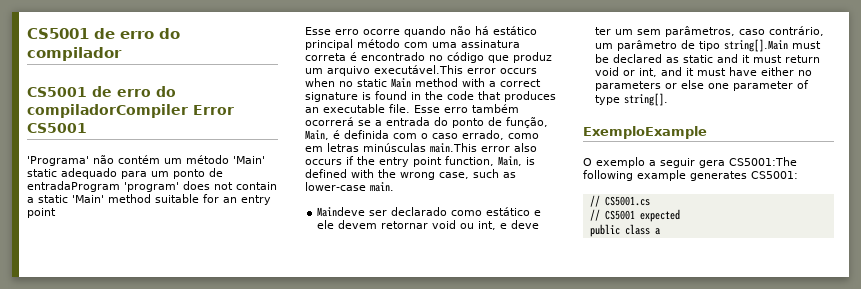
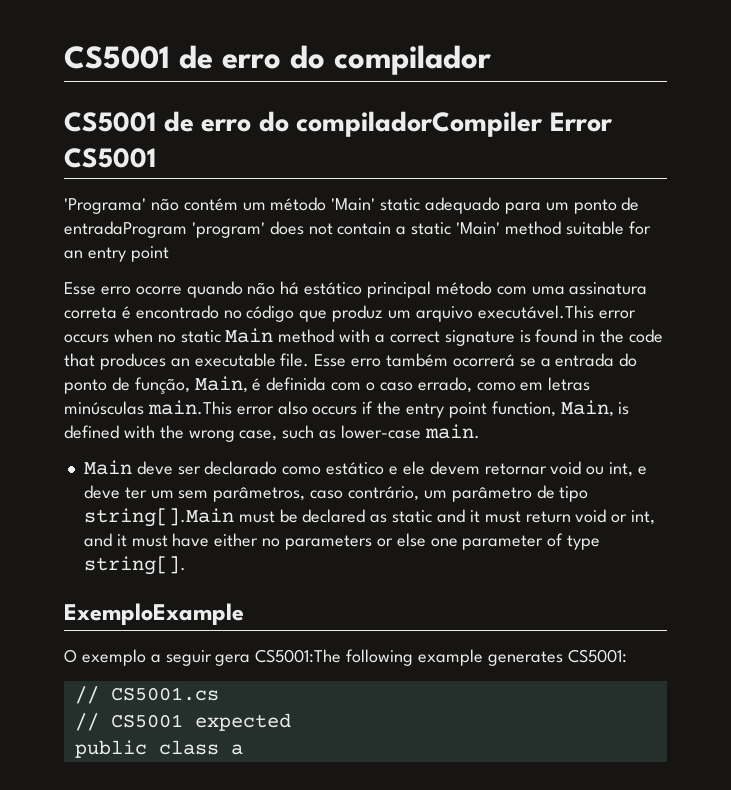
[317,207,366,217] Maindeve -> [83,460,173,475] Main deve

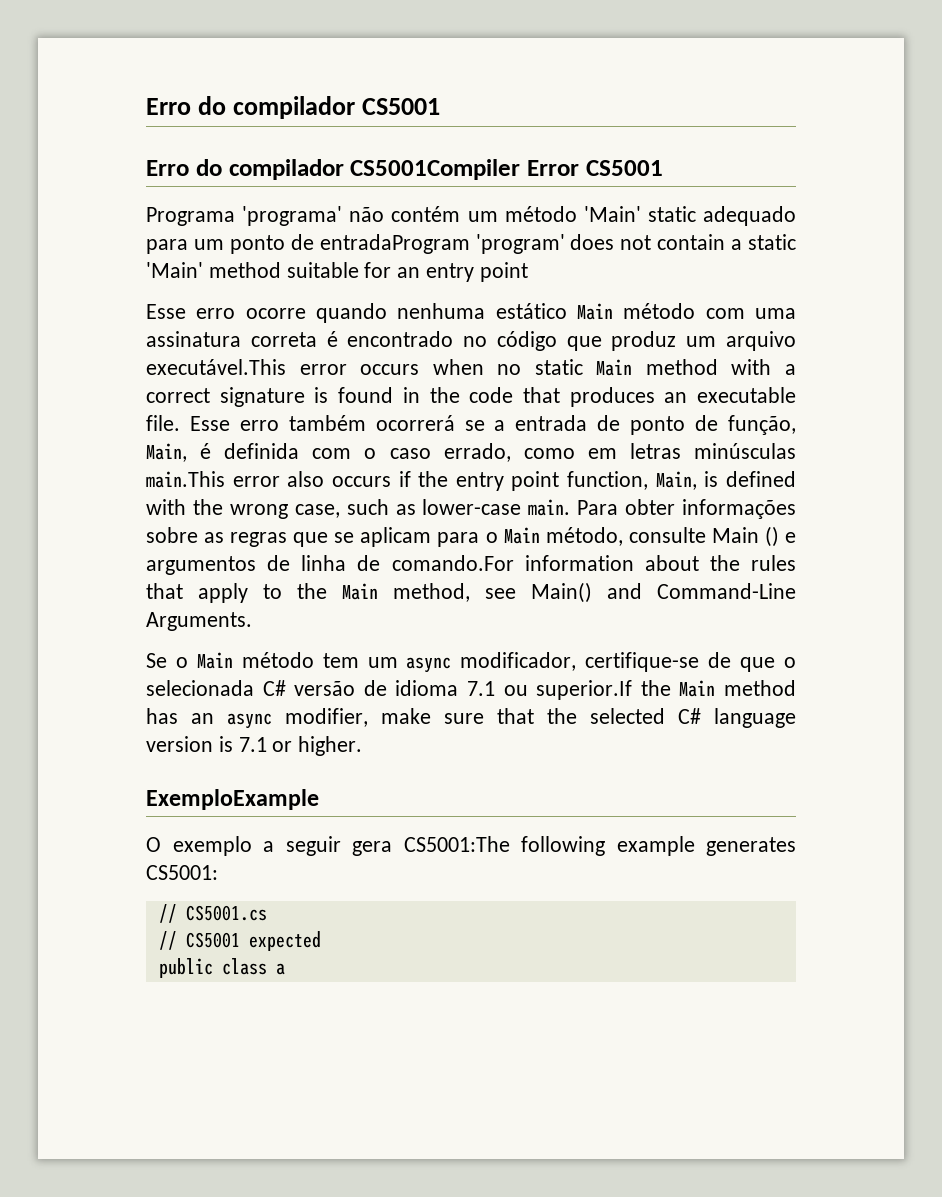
[64,45,491,75] [64,111,544,137] CS5001 de erro do compilador // CS5001 de erro do compiladorCompiler -> [146,96,441,119] [146,159,521,180] Erro do compilador CS5001 // Erro do compilador CS5001Compiler
[64,198,146,214] 'Programa' -> [146,206,343,226] Programa 'programa'
[247,281,432,298] não há estático principal -> [397,303,613,320] nenhuma estático Main
[619,353,638,367] do -> [597,415,621,431] de
[83,460,647,477] [83,485,589,502] [83,508,656,527] [83,533,601,550] [83,556,186,575] // Main deve ser declarado como estático e ele devem retornar void ou int, e deve ter um sem parâmetros, caso contrário, um parâmetro de tipo string[].Main must be declared as static and it must return void or int, and it must have either no parameters or else one parameter of type string[]. -> [577,499,796,519] [146,526,797,547] [146,555,796,575] [146,582,796,603] [146,612,252,631] [146,652,796,673] [146,680,797,700] [146,708,796,729] [146,736,363,756] Para obter informações sobre as regras que se aplicam para o Main método, consulte Main () e argumentos de linha de comando.For information about the rules that apply to the Main method, see Main() and Command-Line Arguments. // Se o Main método tem um async modificador, certifique-se de que o selecionada C# versão de idioma 7.1 ou superior.If the Main method has an async modifier, make sure that the selected C# language version is 7.1 or higher.

